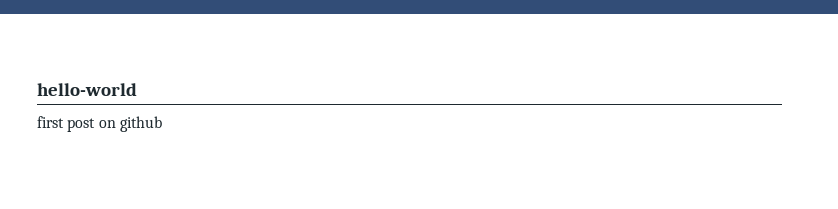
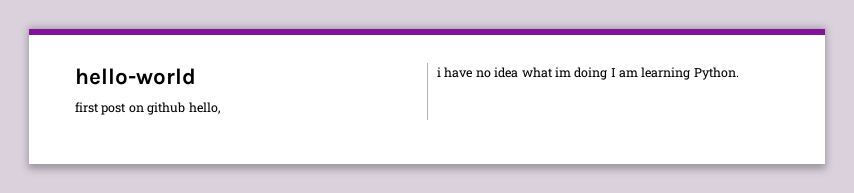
(162, 124) none -> [188,102,220,114] [437,67,739,80] hello, // i have no idea what im doing I am learning Python.

